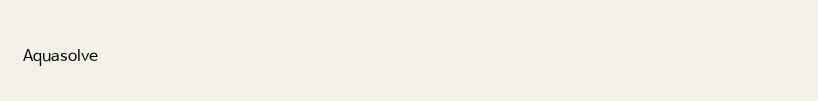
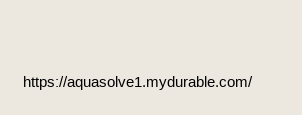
[23,49,98,66] Aquasolve -> [23,76,253,90] https://aquasolve1.mydurable.com/

